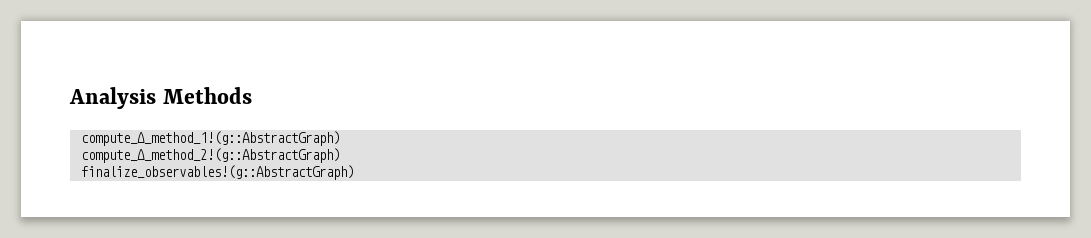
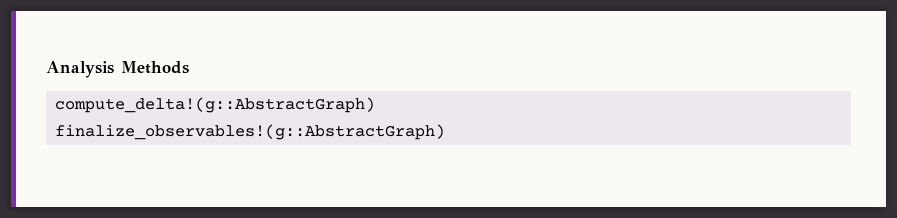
[80,131,340,146] [80,148,340,163] compute_Δ_method_1!(g::AbstractGraph) // compute_Δ_method_2!(g::AbstractGraph) -> [54,97,375,113] compute_delta!(g::AbstractGraph)

